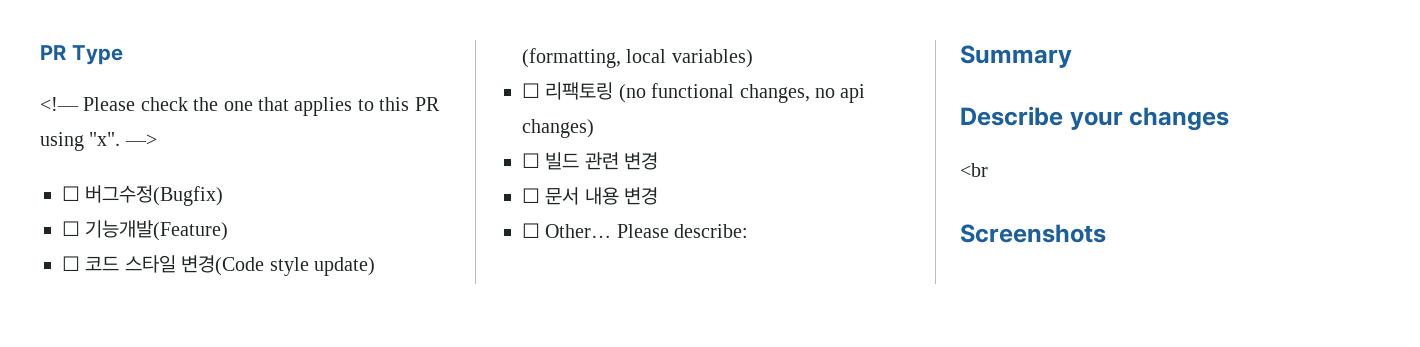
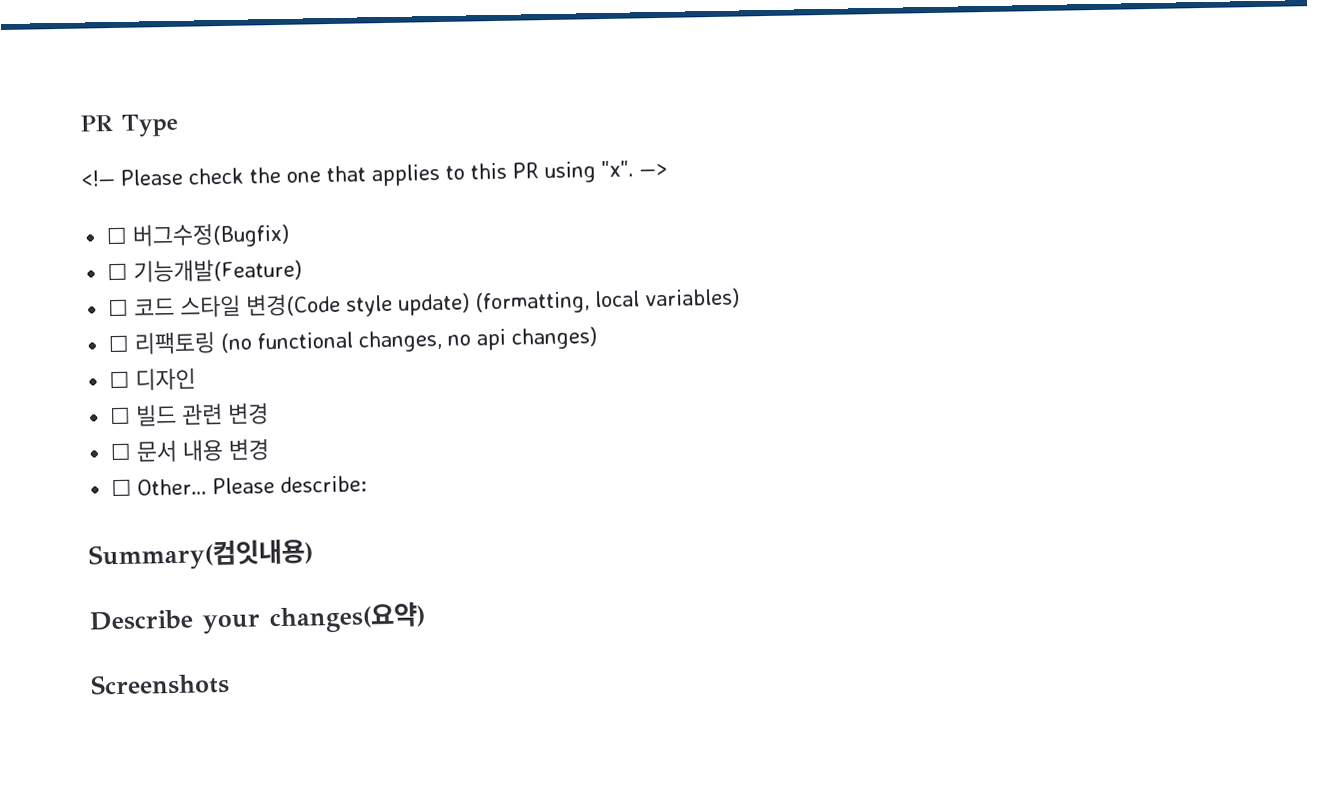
(594, 128) none -> [109,367,197,391] // ☐ 디자인
[960,45,1072,68] Summary -> [88,538,313,572] Summary(컴잇내용)
[1129,107,1230,131] [960,163,988,177] changes // <br -> [269,601,426,634] changes(요약)

